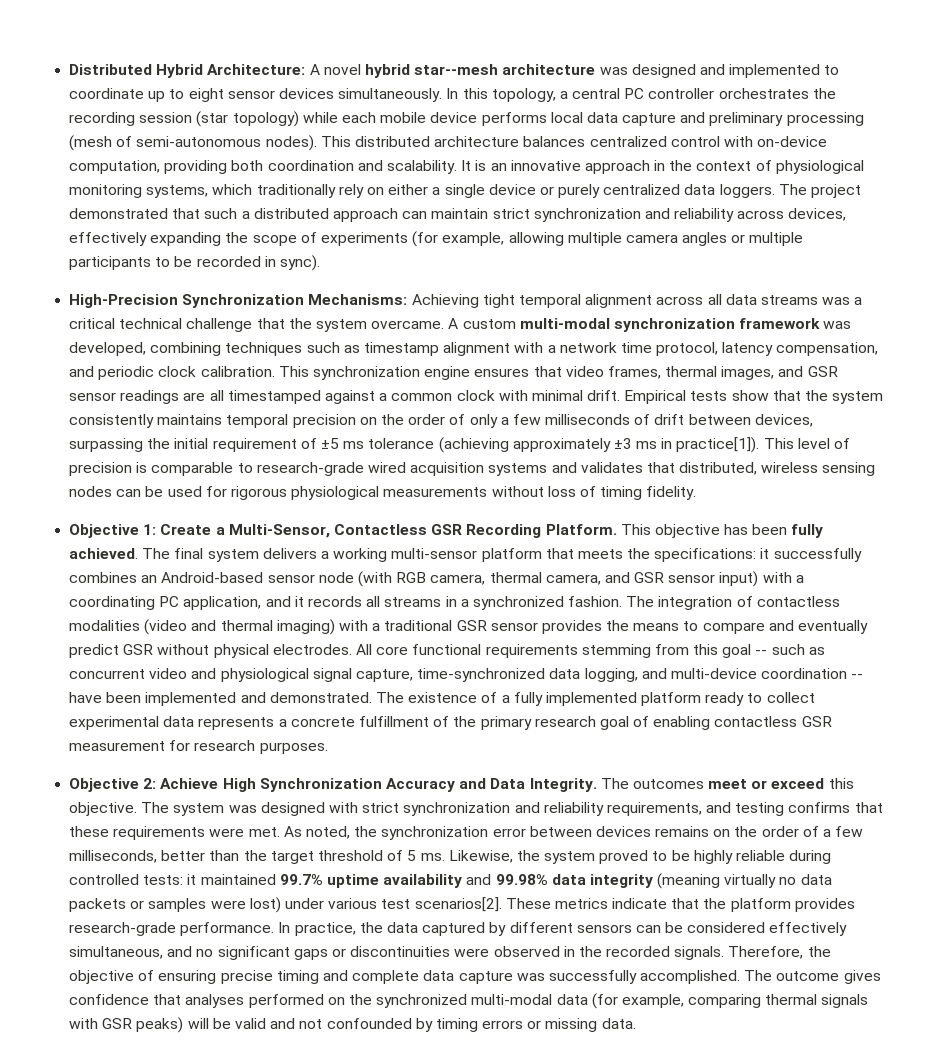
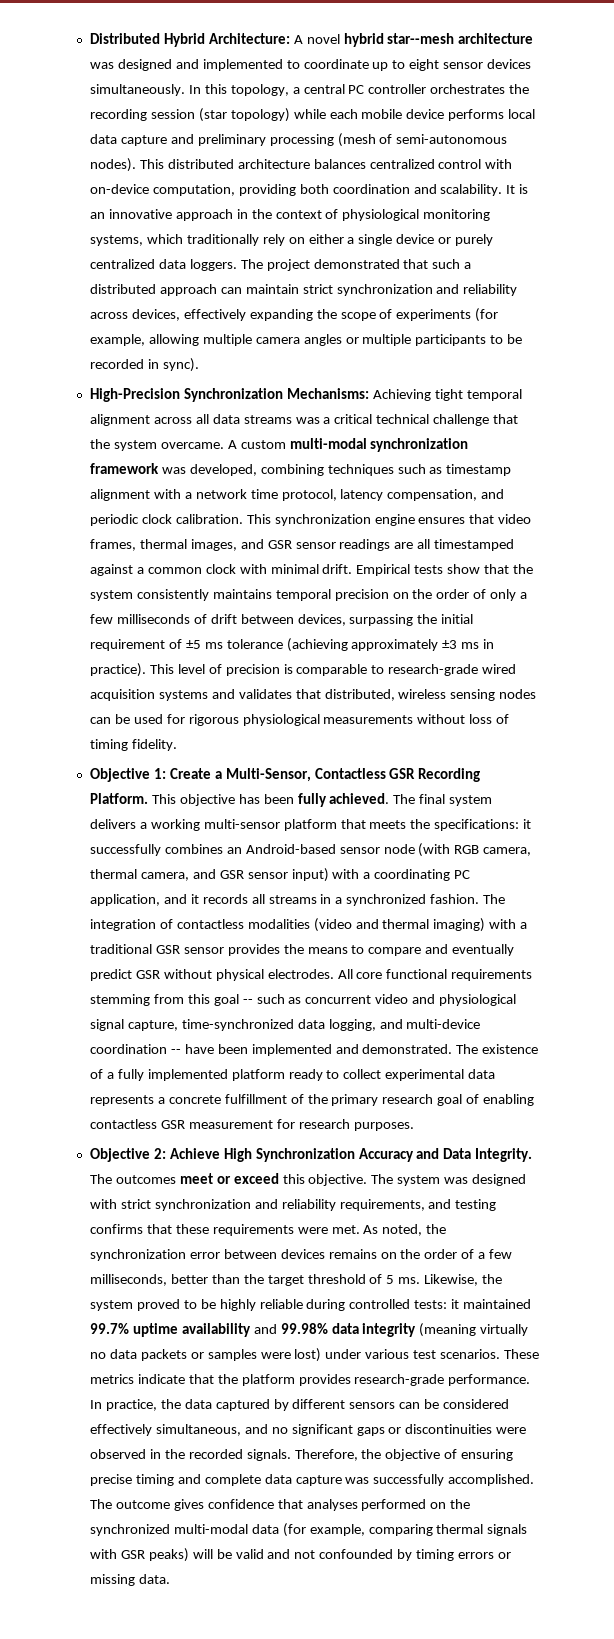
[676,437,760,453] practice[1]). -> [89,663,146,677] practice).
[414,897,502,912] scenarios[2]. -> [440,1349,501,1359] scenarios.

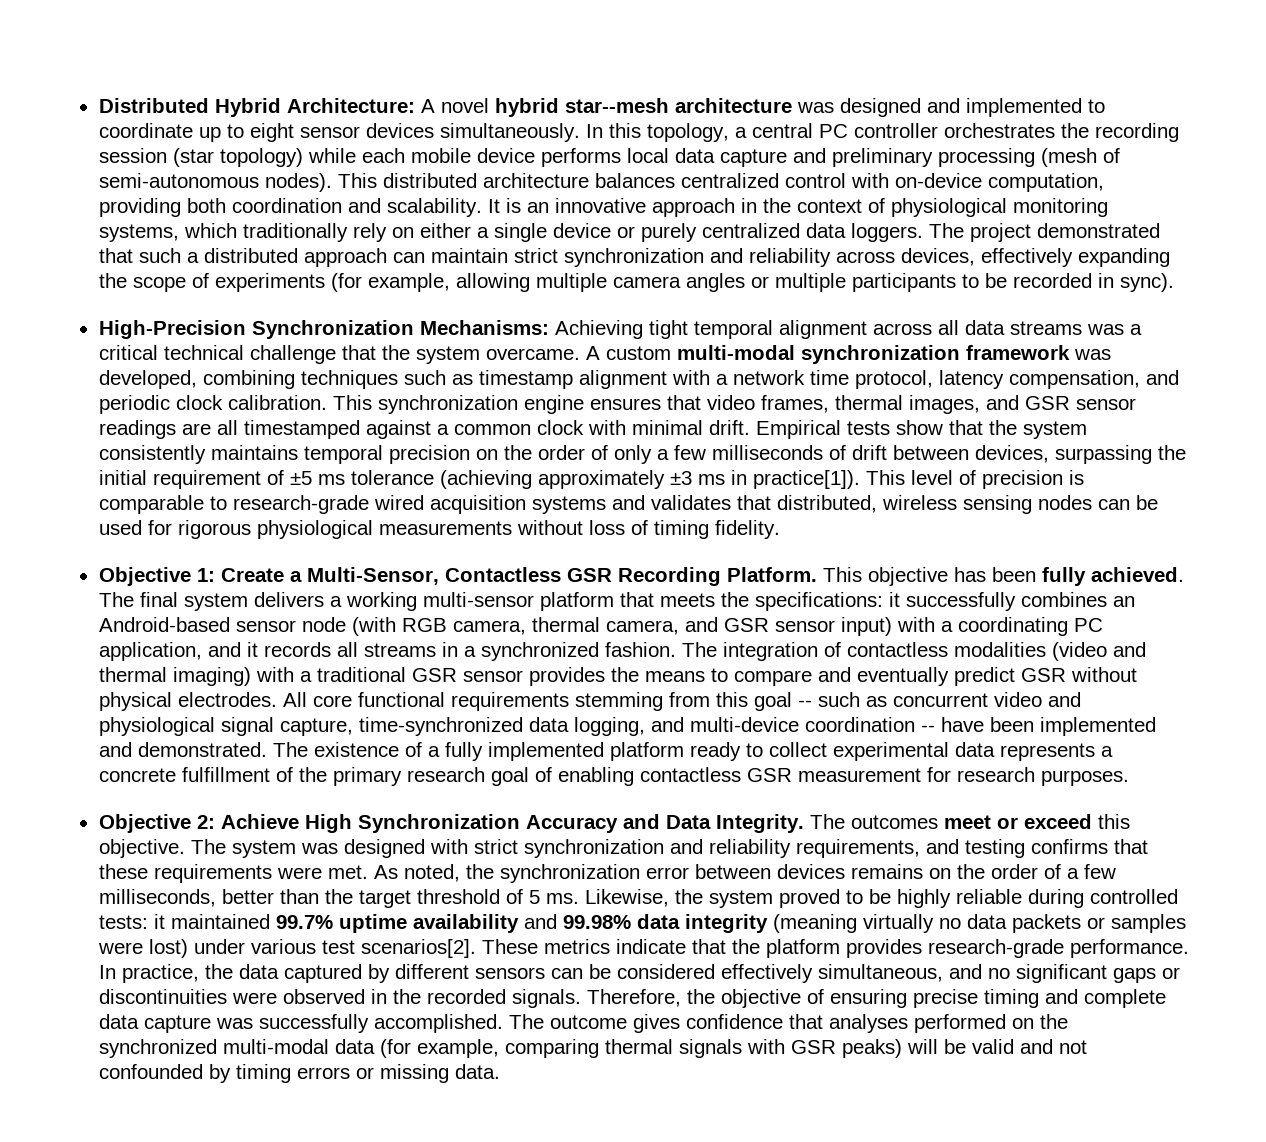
[89,663,146,677] practice). -> [752,470,860,489] practice[1]).
[440,1349,501,1359] scenarios. -> [360,939,476,958] scenarios[2].

